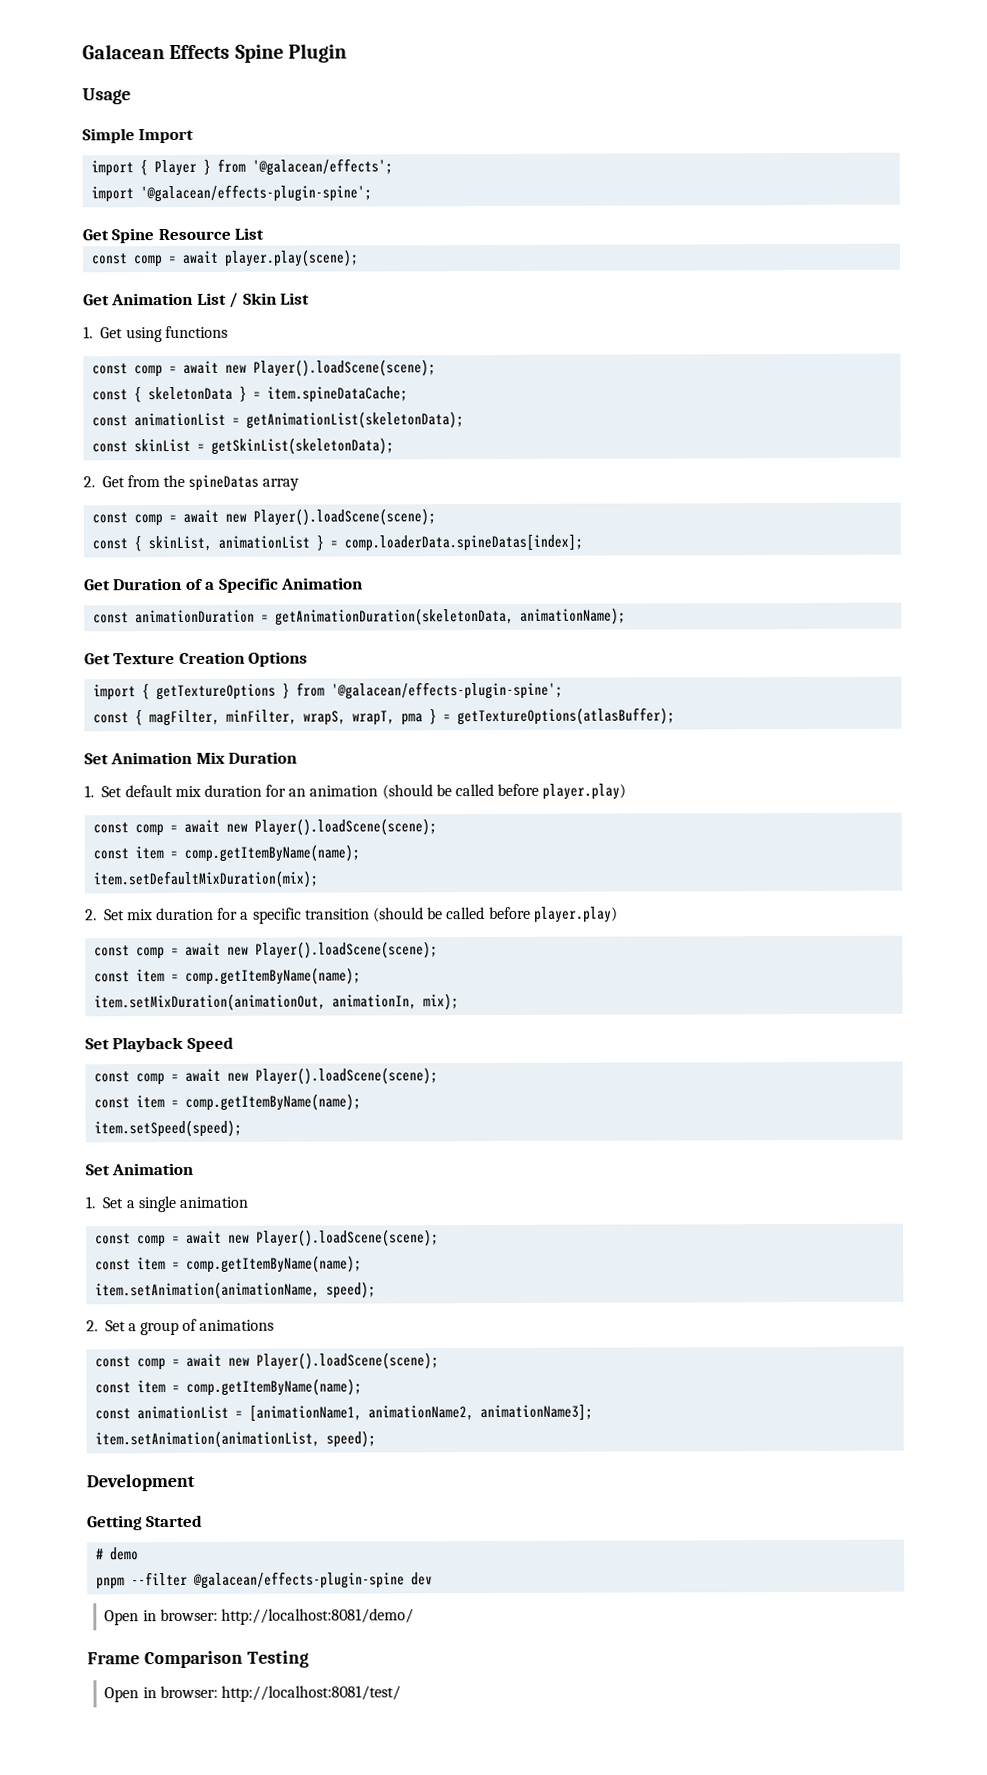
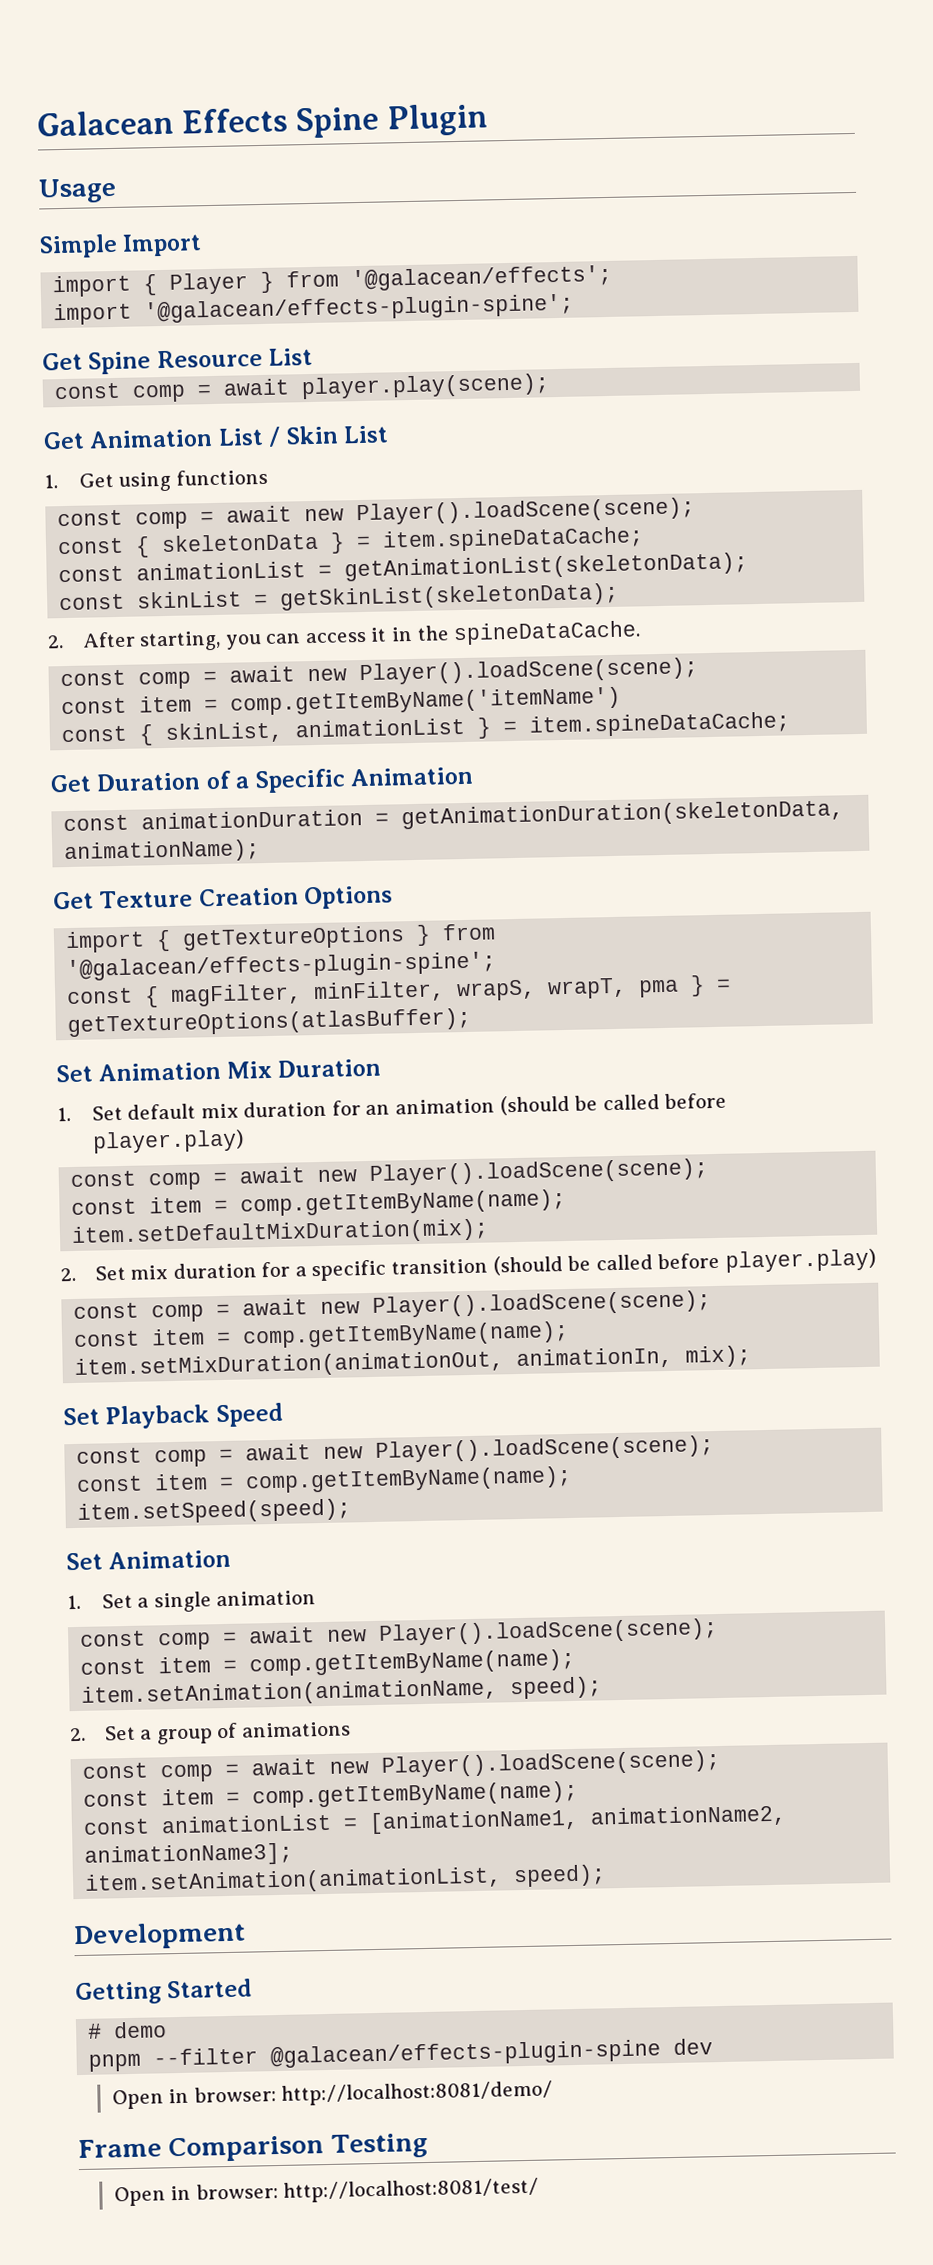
[101,474,300,491] [92,508,437,527] Get from the spineDatas array // const comp = await new Player().loadScene(scene); -> [81,620,642,652] [60,657,699,690] [61,686,622,716] After starting, you can access it in the spineDataCache. // const comp = await new Player().loadScene(scene); // const item = comp.getItemByName('itemName')
[344,533,584,552] comp.loaderData.spineDatas[index]; -> [529,711,791,738] item.spineDataCache;

